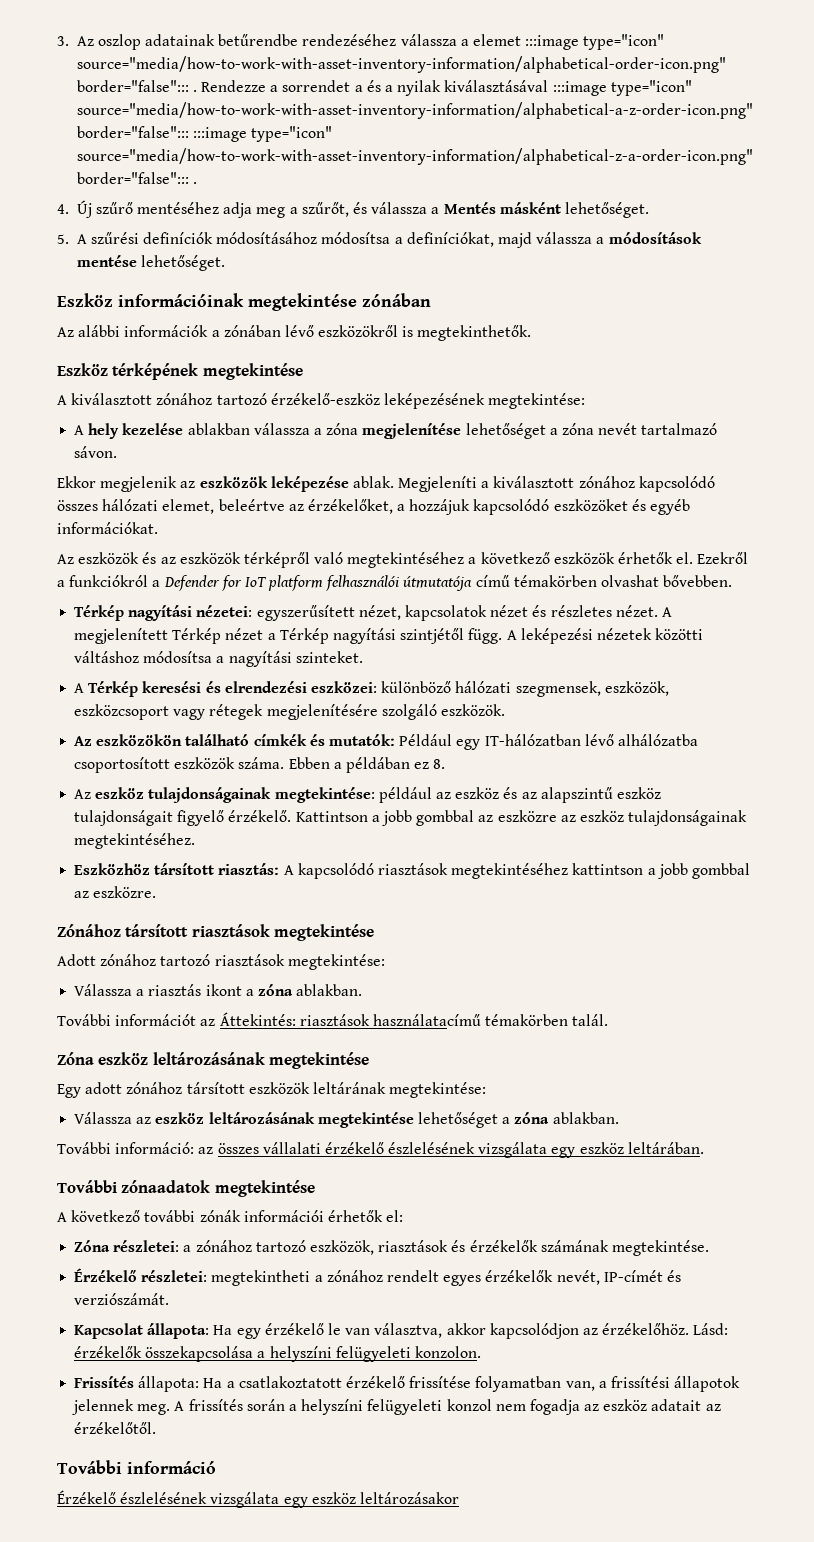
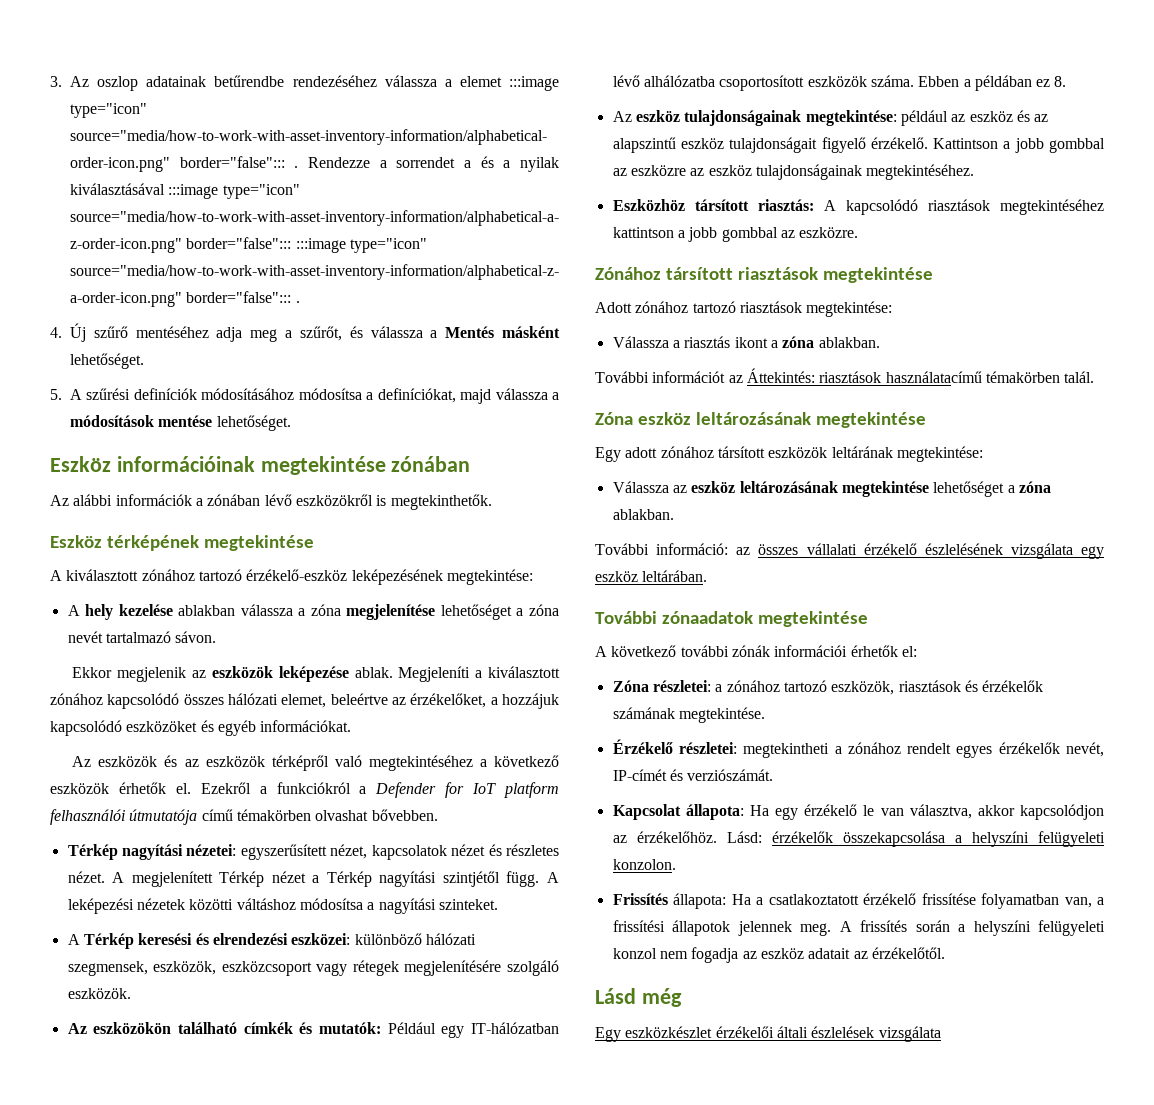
[57,1460,216,1474] [57,1490,459,1508] További információ // Érzékelő észlelésének vizsgálata egy eszköz leltározásakor -> [595,988,682,1007] [595,1026,941,1042] Lásd még // Egy eszközkészlet érzékelői általi észlelések vizsgálata

